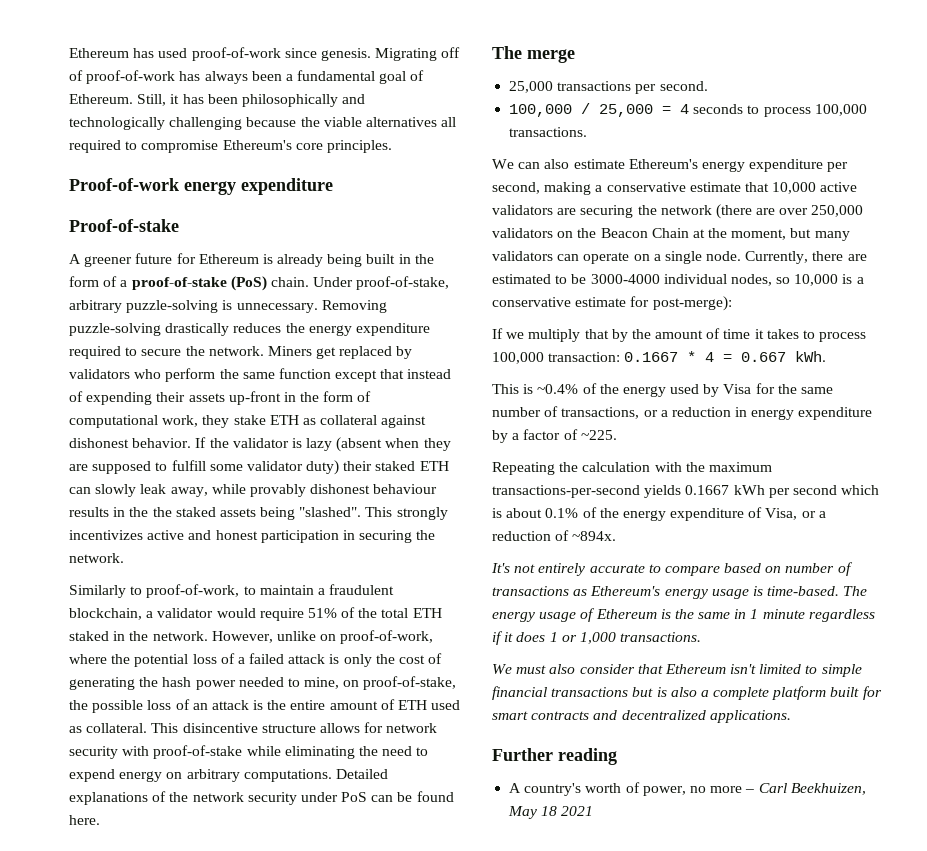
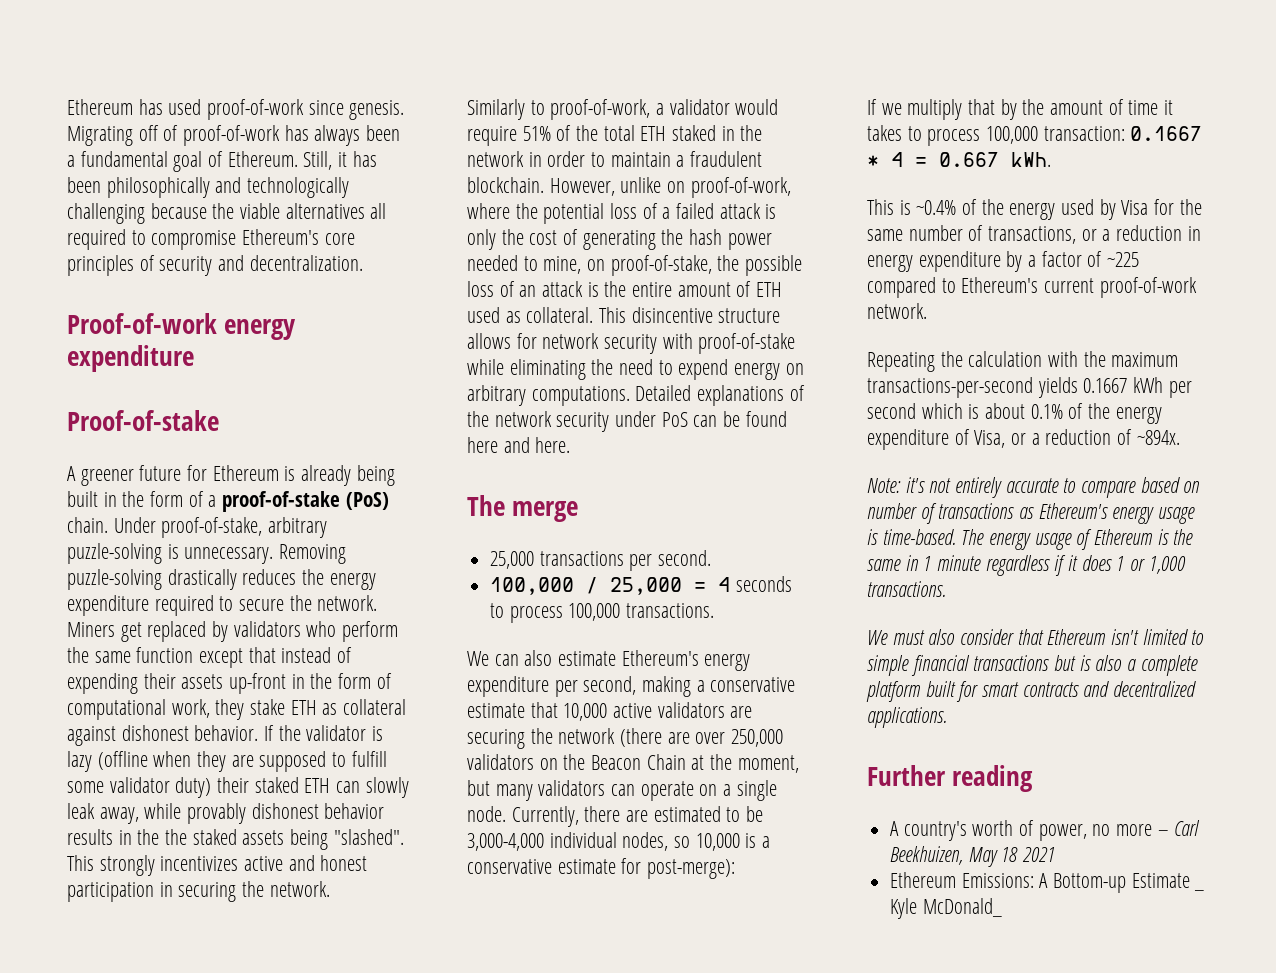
[326,140,392,153] principles. -> [67,255,363,276] principles of security and decentralization.
[336,437,383,452] (absent -> [97,751,148,770] (offline
[373,484,438,494] behaviour -> [324,803,385,819] behavior
[243,584,395,595] [69,608,142,620] to maintain a fraudulent blockchain, -> (651, 109) none
[152,631,208,641] network. -> [467,151,763,167] [467,177,544,193] network in order to maintain a fraudulent blockchain.
(454, 796) none -> [467,437,530,453] here and
[590,274,660,284] 3000-4000 -> [467,833,544,851] 3,000-4,000
[580,430,617,440] ~225. -> [1107,252,1140,267] [867,277,1197,298] [867,303,927,319] ~225 compared to Ethereum's current proof-of-work network.
[491,563,510,573] It's -> [867,477,925,493] Note: it's
(594, 811) none -> [890,872,1190,893] [1194,888,1205,891] [890,898,1002,919] // Ethereum Emissions: A Bottom-up Estimate _ Kyle McDonald_

